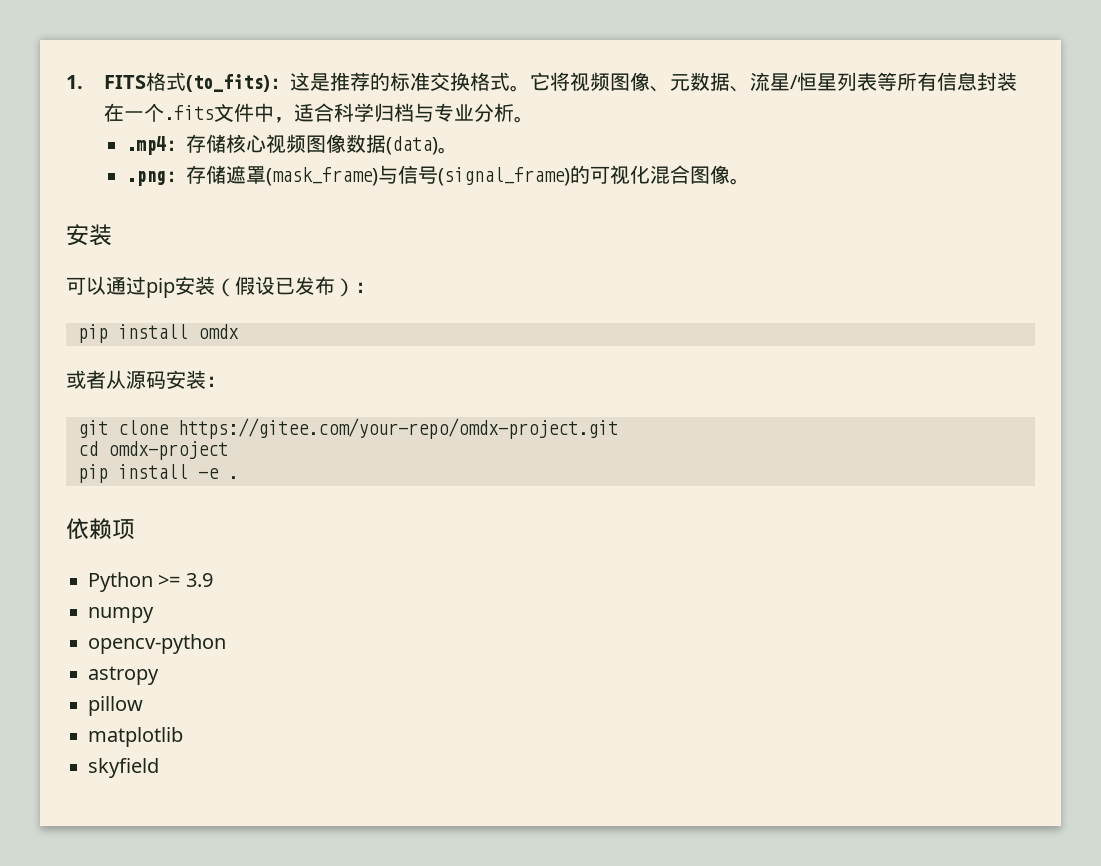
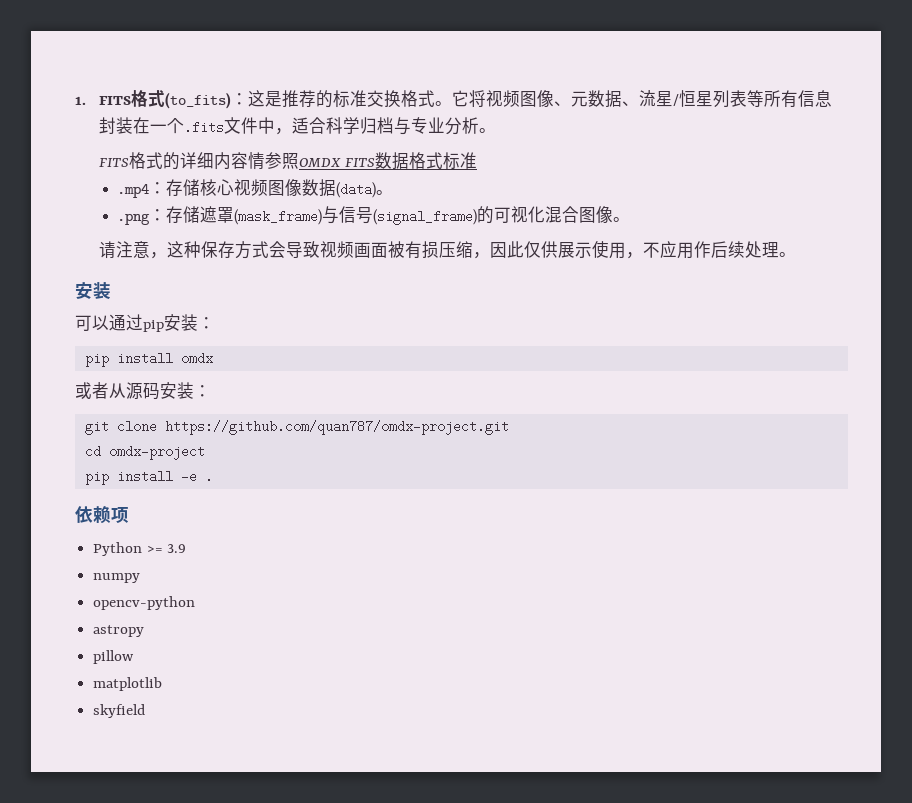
(534, 119) none -> [99,152,477,170] // FITS格式的详细内容情参照OMDX FITS数据格式标准
(750, 181) none -> [99,241,797,259] // 请注意，这种保存方式会导致视频画面被有损压缩，因此仅供展示使用，不应用作后续处理。
[215,276,355,297] （假设已发布） -> (198, 322) none
[178,418,618,439] https://gitee.com/your-repo/omdx-project.git -> [164,420,509,435] https://github.com/quan787/omdx-project.git

